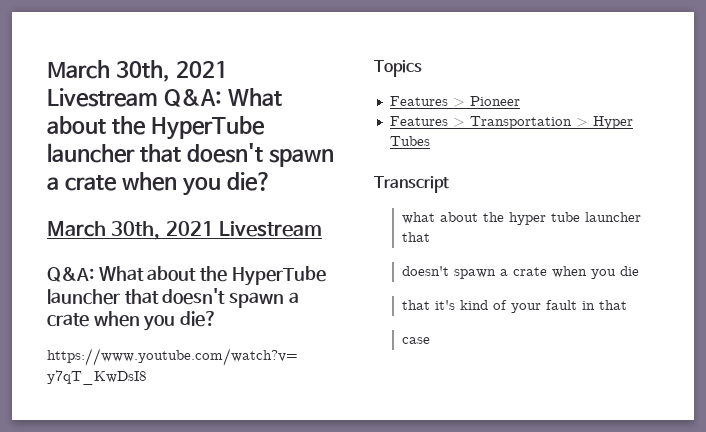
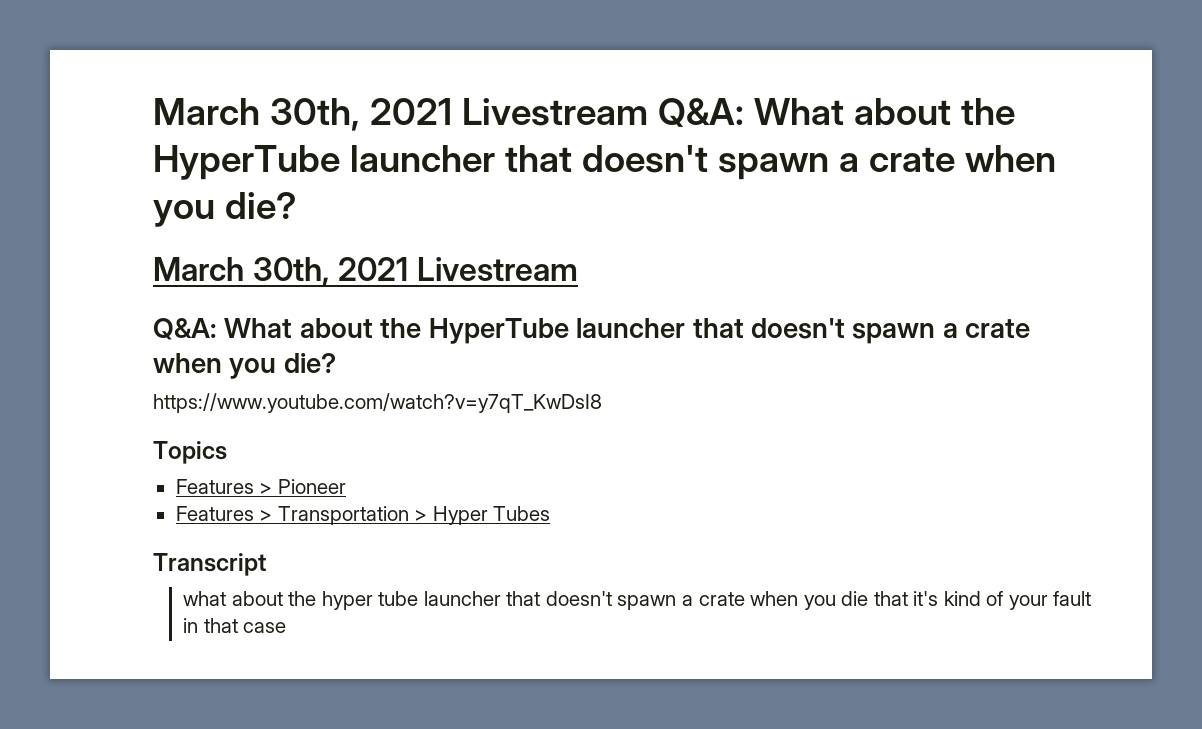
(431, 237) // -> (541, 598) none
(640, 271) // -> (869, 598) none
(628, 305) // -> (238, 625) none

